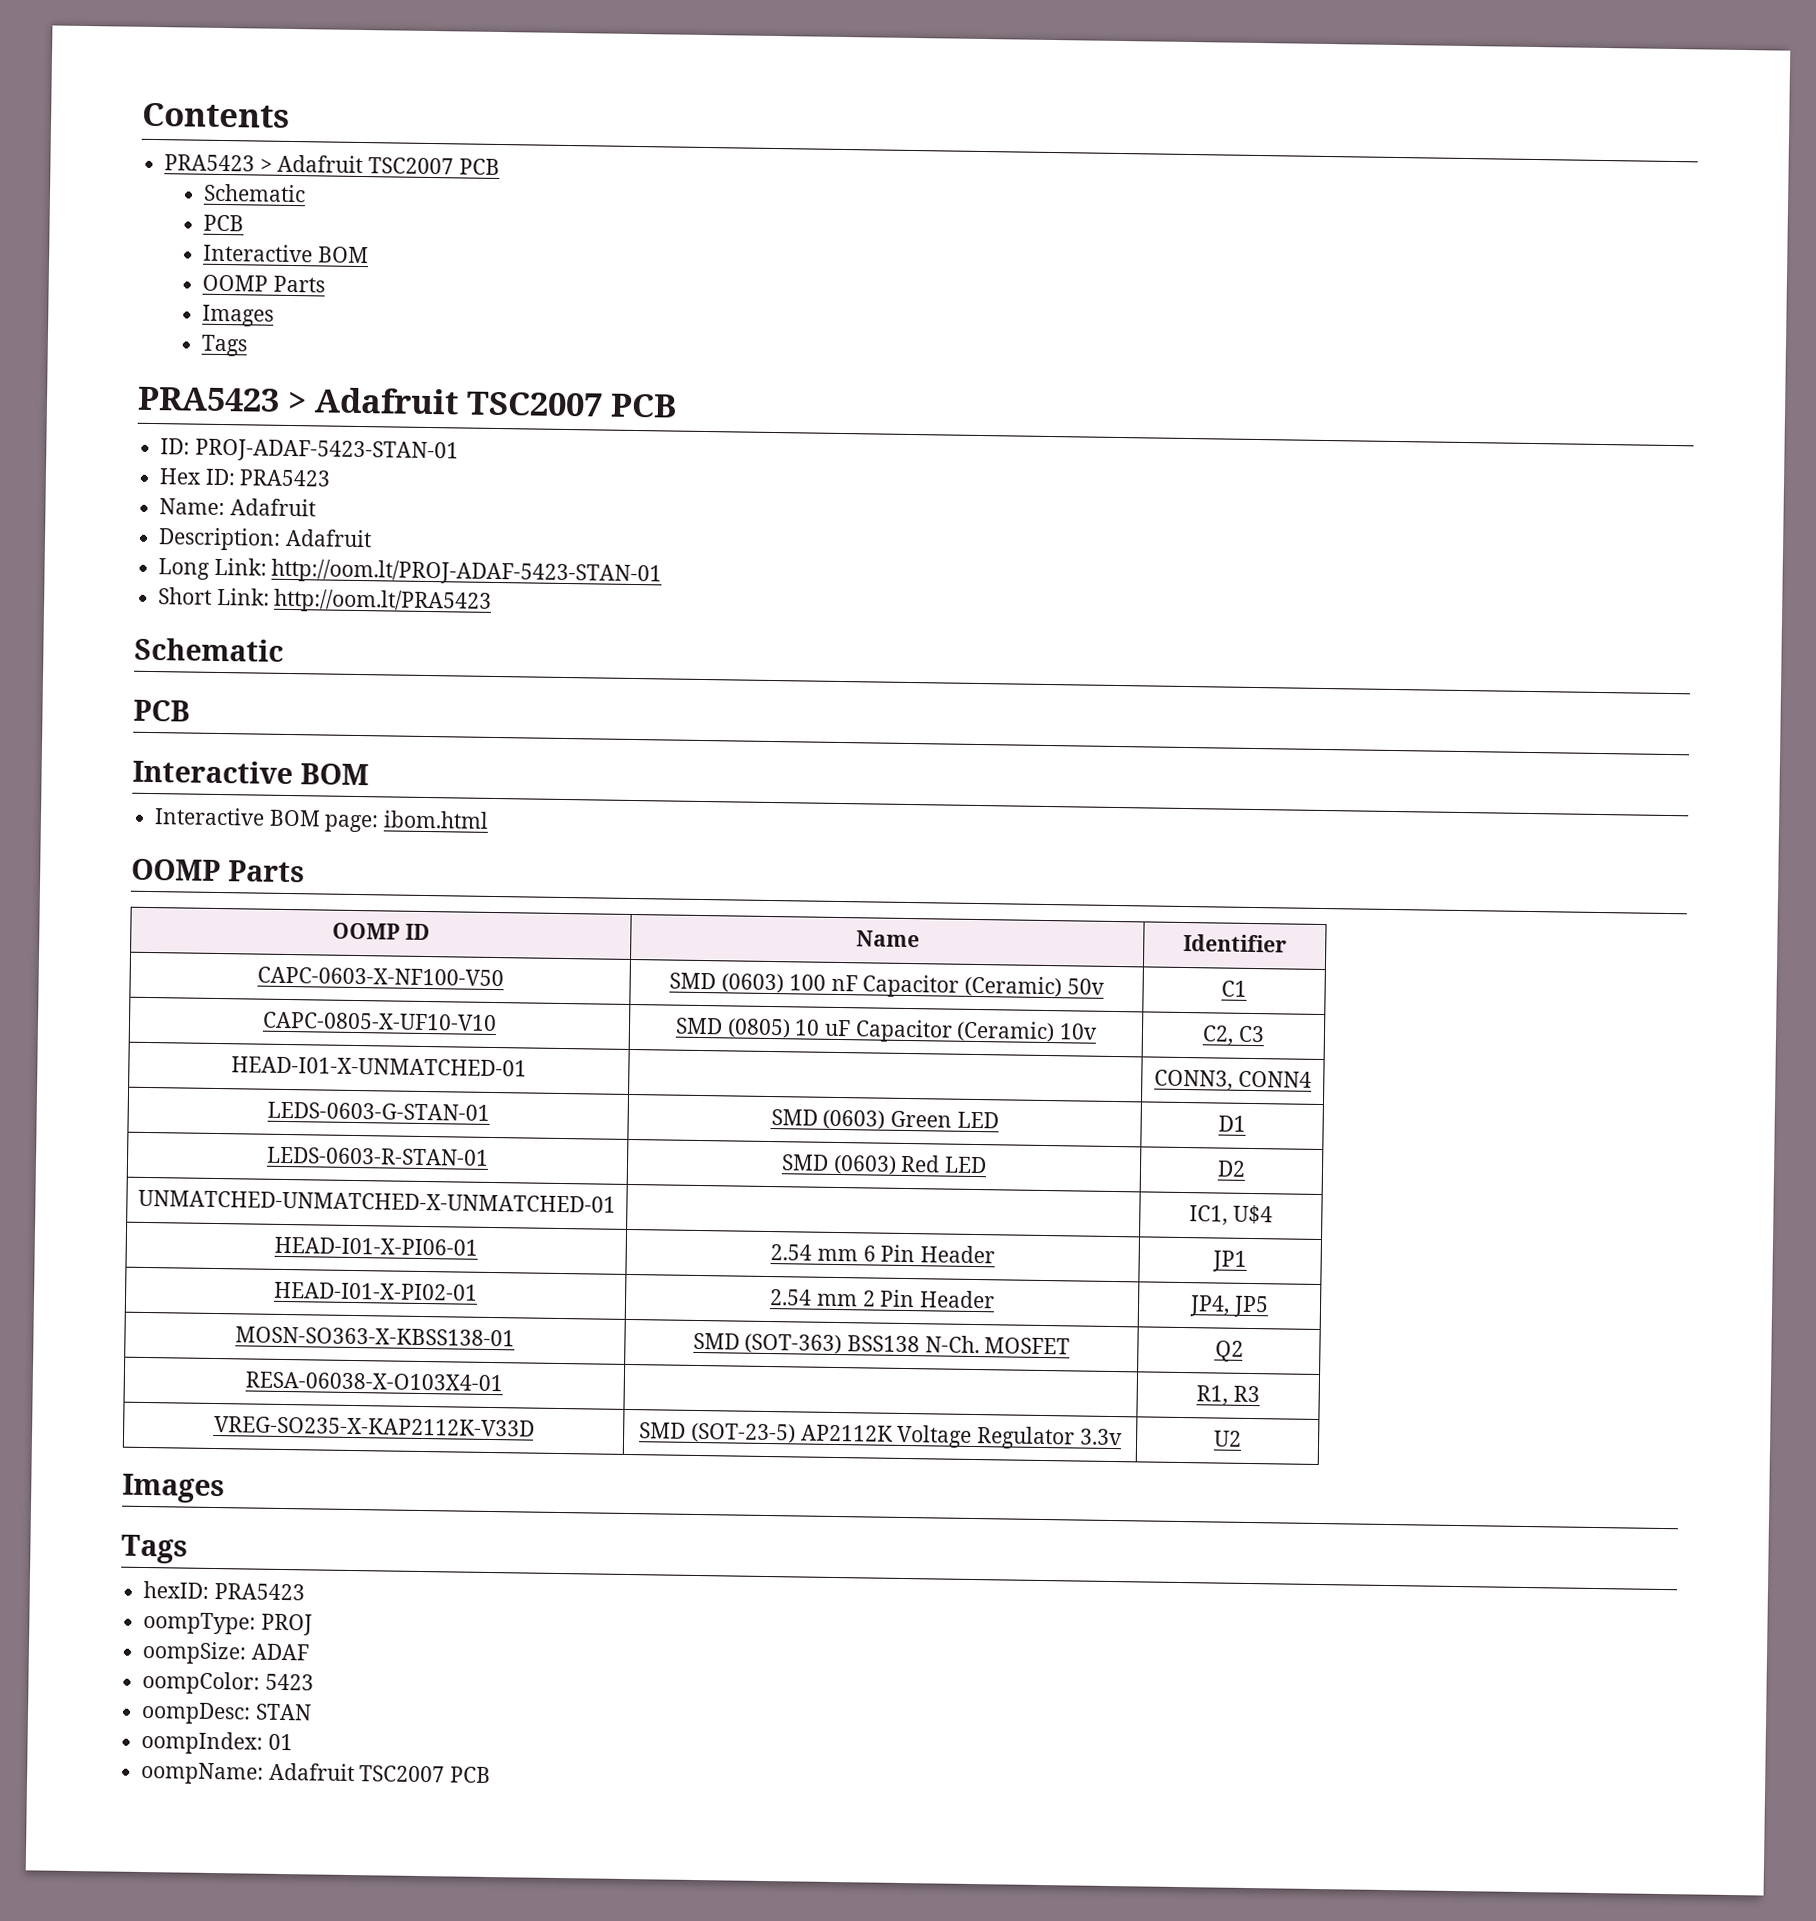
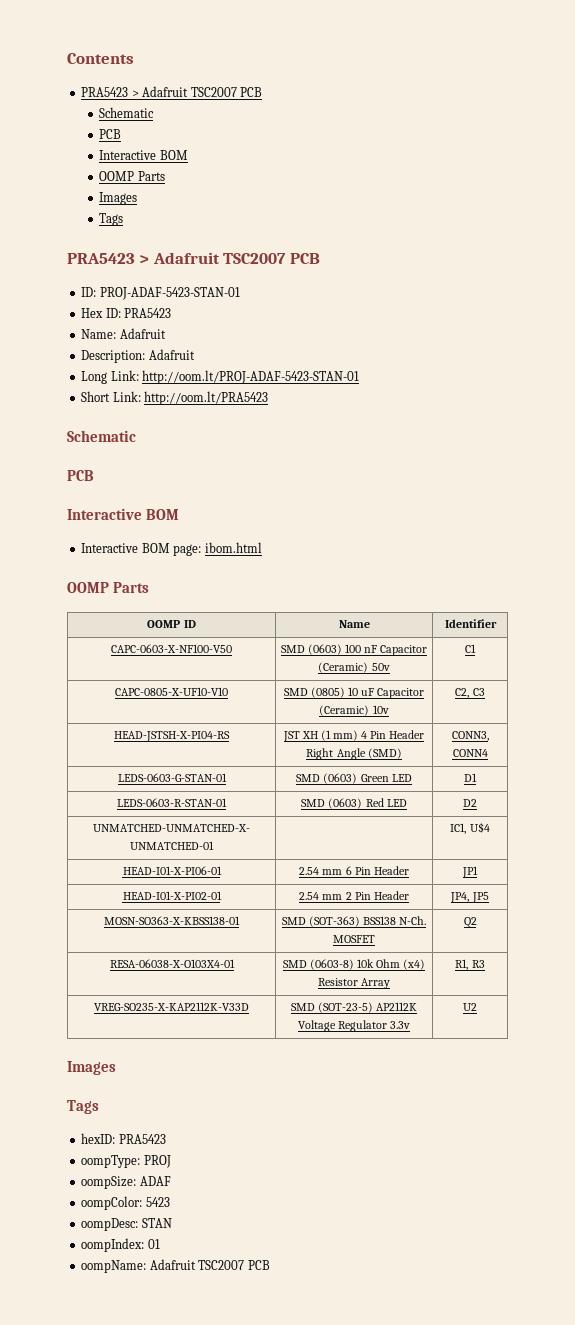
[231,1056,527,1077] HEAD-I01-X-UNMATCHED-01 | -> [114,731,230,742] [282,730,425,742] [306,748,402,760] HEAD-JSTSH-X-PI04-RS | JST XH (1 mm) 4 Pin Header Right Angle (SMD)
(503, 1381) none -> [282,959,426,970] [317,978,391,989] SMD (0603-8) 10k Ohm (x4) Resistor Array

